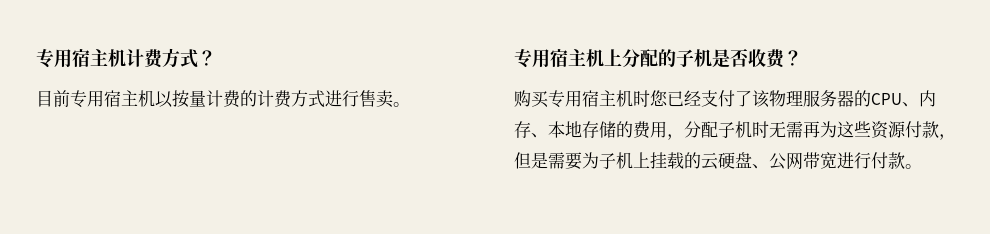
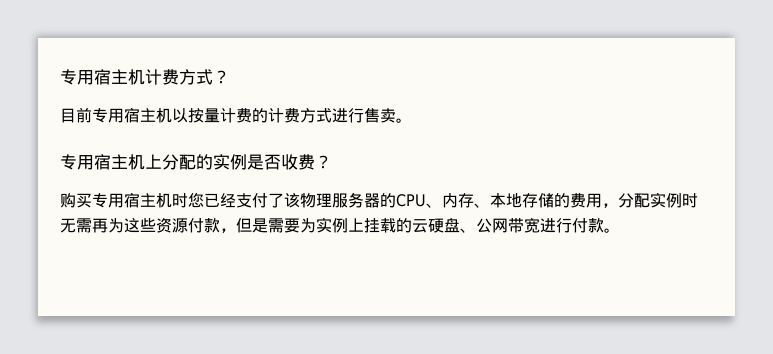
[676,49,712,67] 子机 -> [213,154,247,170] 实例
[718,121,752,138] 子机 -> [650,192,682,208] 实例
[599,152,633,169] 子机 -> [316,217,348,233] 实例

